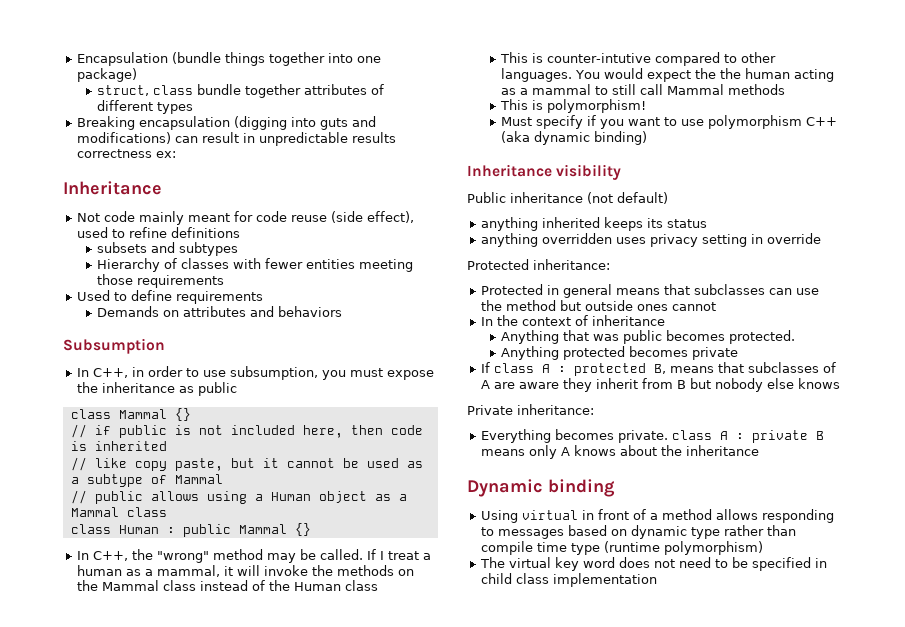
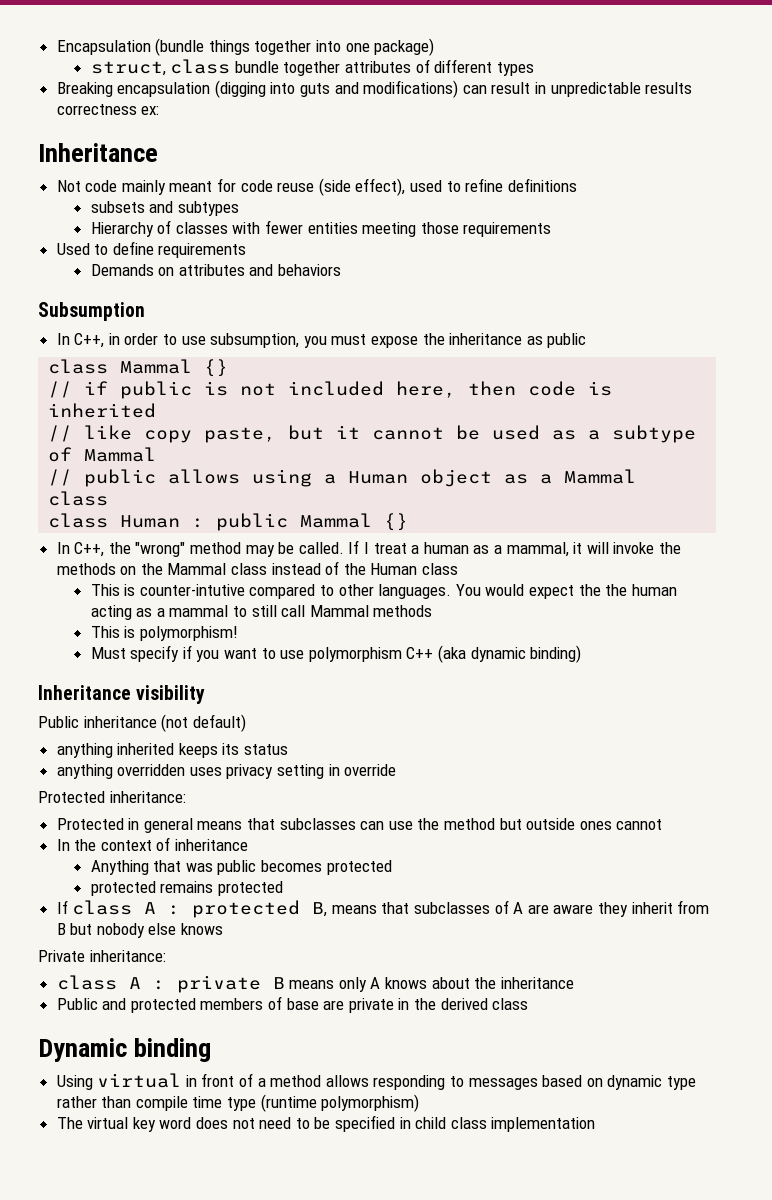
[728,330,795,344] [500,346,738,360] protected. // Anything protected becomes private -> [326,860,392,875] [90,881,283,896] protected // protected remains protected
[480,429,668,443] Everything becomes private. -> (166, 956) none
(759, 450) none -> [56,996,529,1013] // Public and protected members of base are private in the derived class

